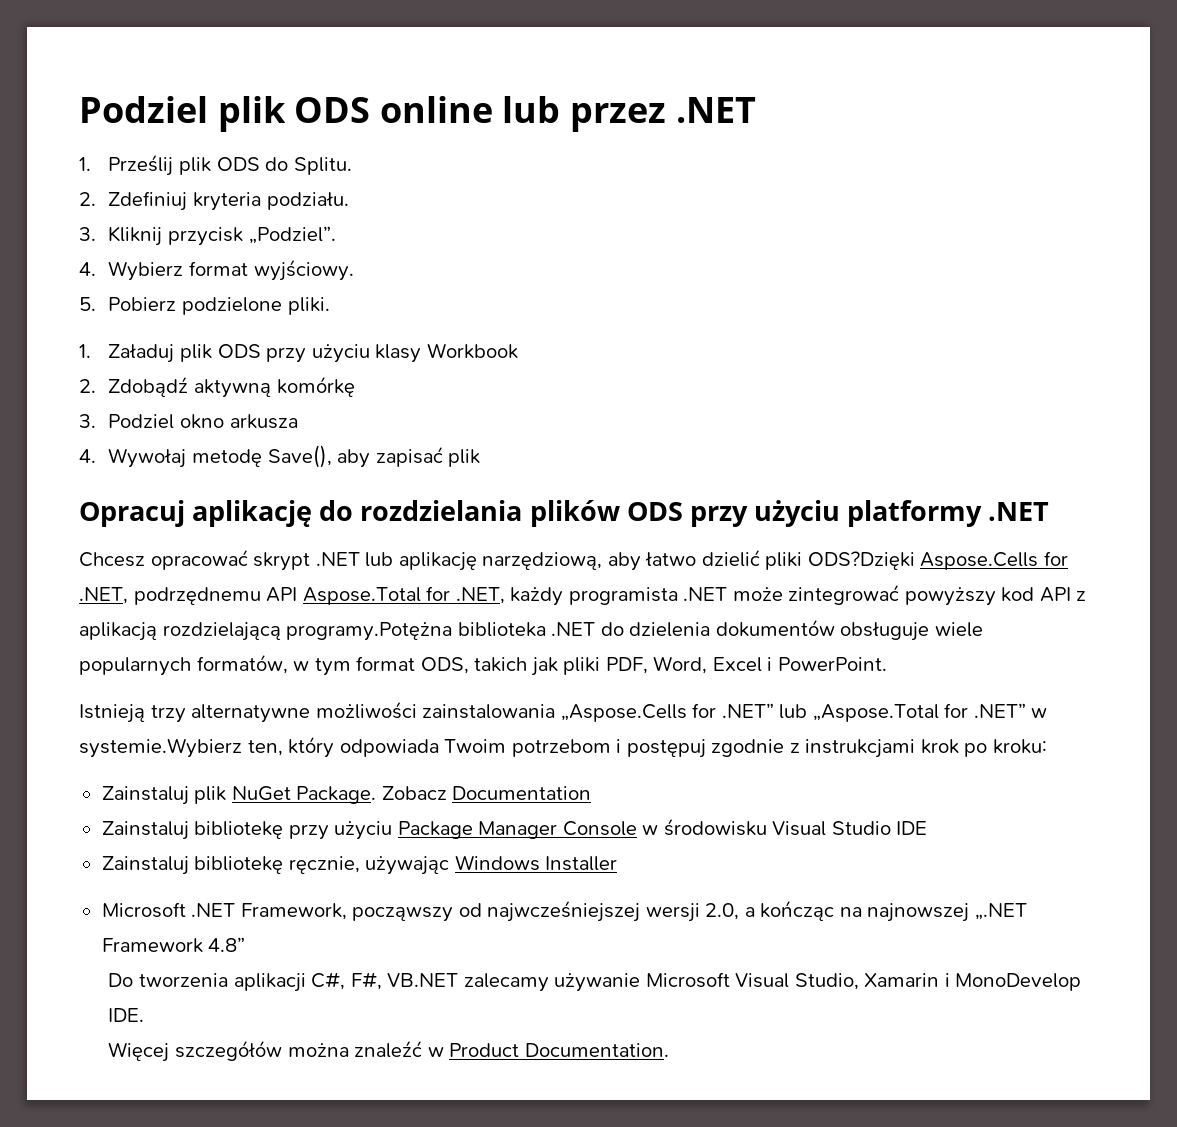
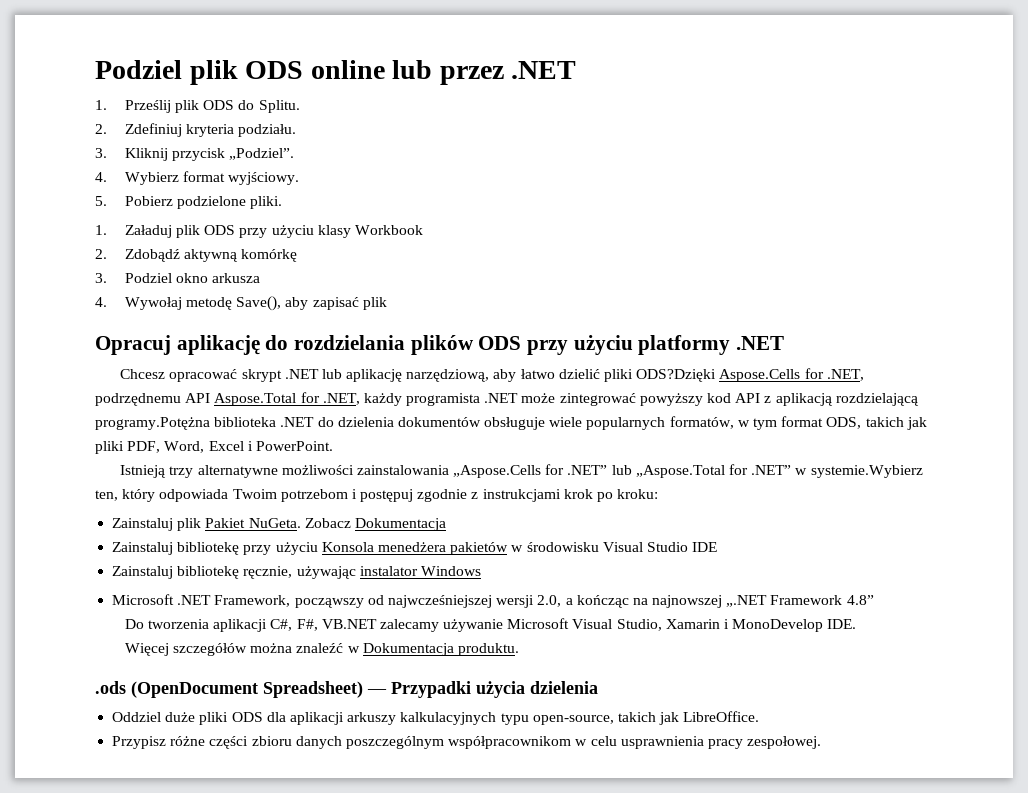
[231,786,592,804] NuGet Package. Zobacz Documentation -> [205,518,446,531] Pakiet NuGeta. Zobacz Dokumentacja
[397,821,637,839] Package Manager Console -> [321,542,509,555] Konsola menedżera pakietów
(450, 865) none -> [359,566,418,576] instalator
[545,856,618,871] Installer -> (481, 571) none
[449,1043,669,1057] Product Documentation. -> [362,643,519,656] [95,681,598,698] [112,711,760,725] [112,736,822,749] Dokumentacja produktu. // .ods (OpenDocument Spreadsheet) — Przypadki użycia dzielenia // Oddziel duże pliki ODS dla aplikacji arkuszy kalkulacyjnych typu open-source, takich jak LibreOffice. // Przypisz różne części zbioru danych poszczególnym współpracownikom w celu usprawnienia pracy zespołowej.

